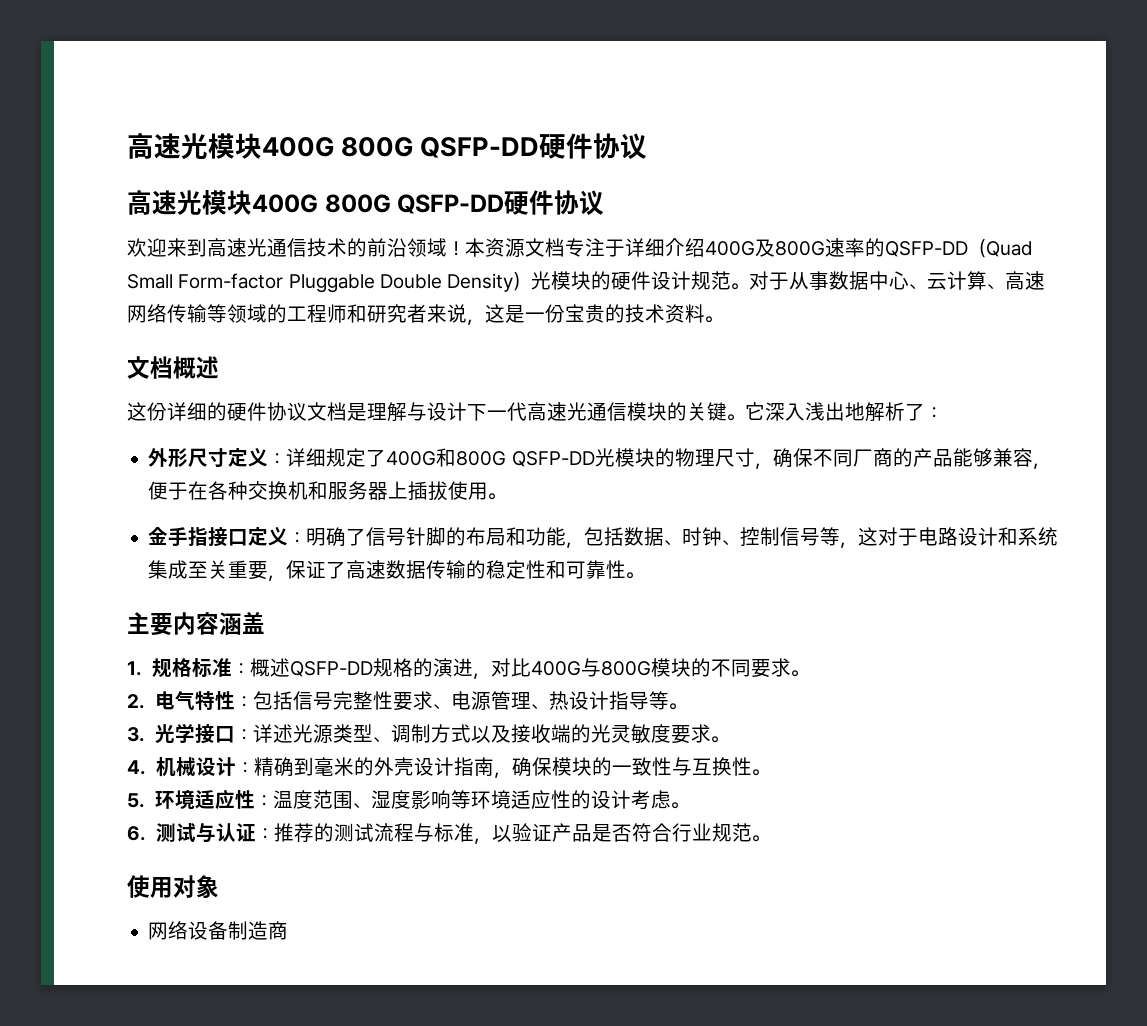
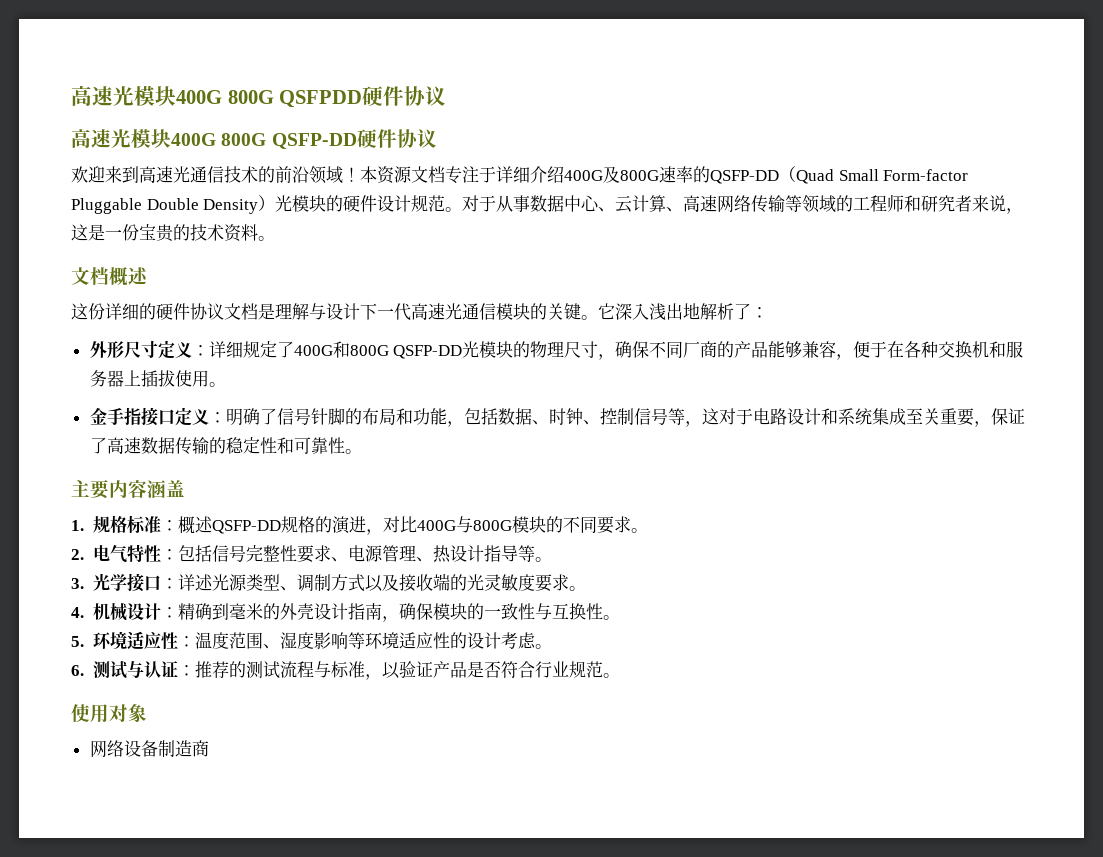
[127,133,540,160] 高速光模块400G 800G QSFP-DD -> [71,86,363,108] 高速光模块400G 800G QSFPDD

